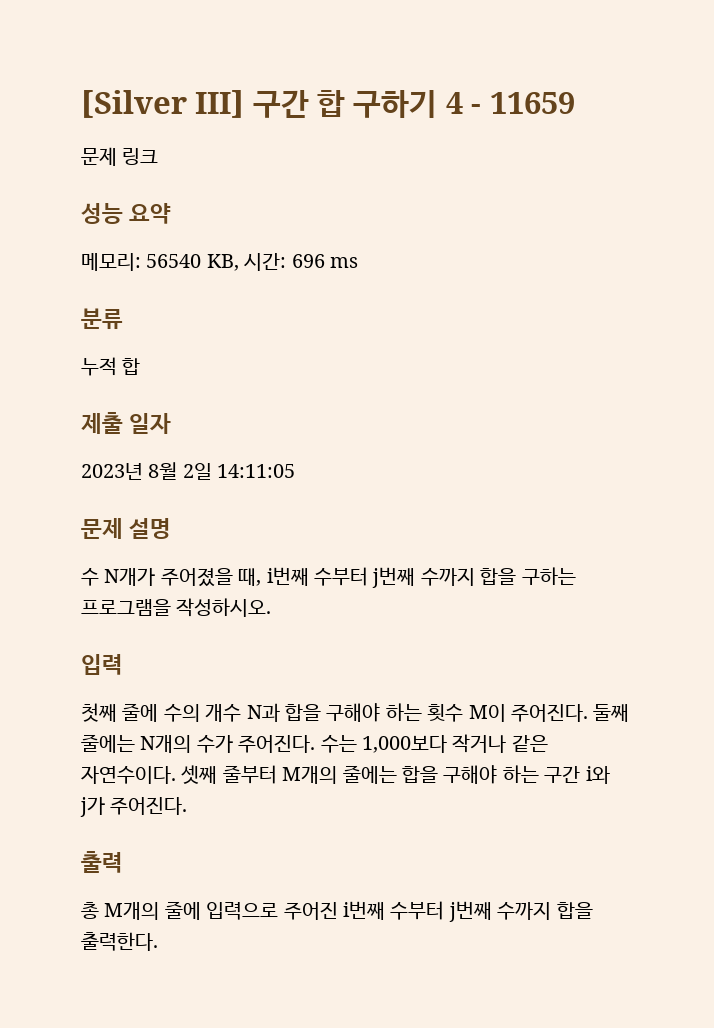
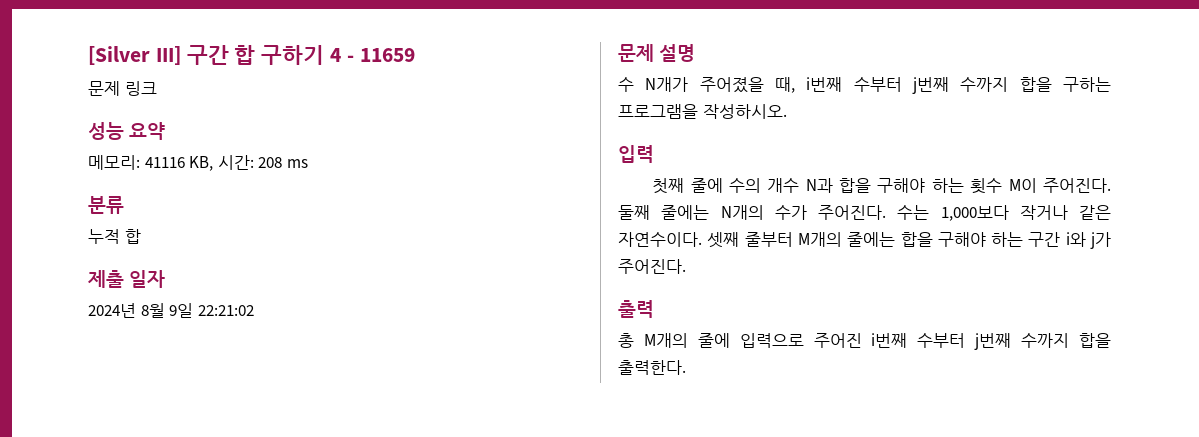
[146,254,202,268] 56540 -> [144,157,185,168] 41116
[291,254,325,268] 696 -> [258,157,283,168] 208
[81,462,296,480] 2023년 8월 2일 14:11:05 -> [88,303,254,318] 2024년 8월 9일 22:21:02

